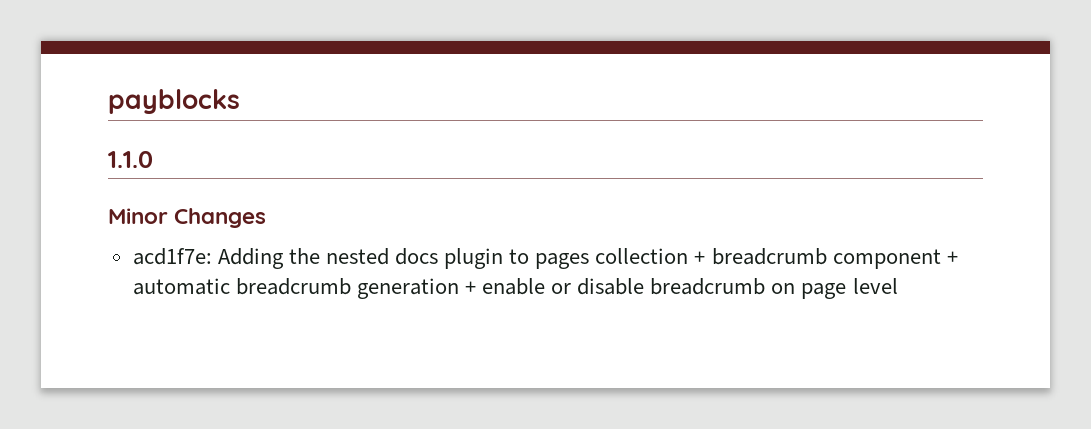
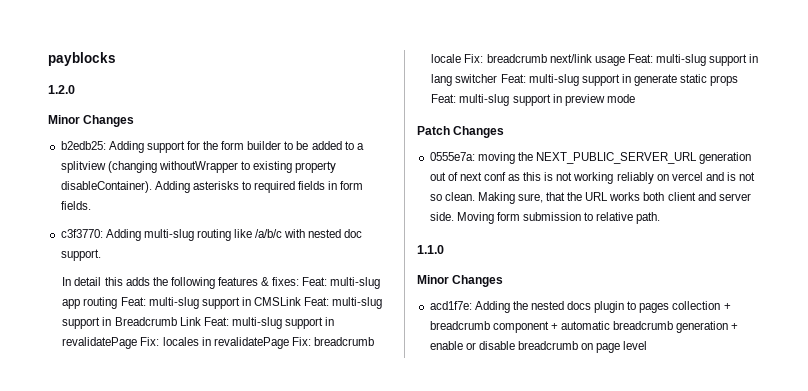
(240, 101) none -> [48,85,75,94] [48,115,135,127] [60,141,364,153] [60,161,337,173] [60,181,364,193] [60,201,91,210] [60,229,363,241] [60,249,101,261] [62,277,381,289] [62,297,383,309] [62,317,335,329] [62,337,374,349] [431,54,759,66] [431,74,739,86] [431,94,635,106] [417,126,505,138] [429,152,752,164] [429,172,756,184] [429,192,751,204] [429,212,661,224] // 1.2.0 // Minor Changes // b2edb25: Adding support for the form builder to be added to a splitview (changing withoutWrapper to existing property disableContainer). Adding asterisks to required fields in form fields. // c3f3770: Adding multi-slug routing like /a/b/c with nested doc support. // In detail this adds the following features & fixes: Feat: multi-slug app routing Feat: multi-slug support in CMSLink Feat: multi-slug support in Breadcrumb Link Feat: multi-slug support in revalidatePage Fix: locales in revalidatePage Fix: breadcrumb locale Fix: breadcrumb next/link usage Feat: multi-slug support in lang switcher Feat: multi-slug support in generate static props Feat: multi-slug support in preview mode // Patch Changes // 0555e7a: moving the NEXT_PUBLIC_SERVER_URL generation out of next conf as this is not working reliably on vercel and is not so clean. Making sure, that the URL works both client and server side. Moving form submission to relative path.

